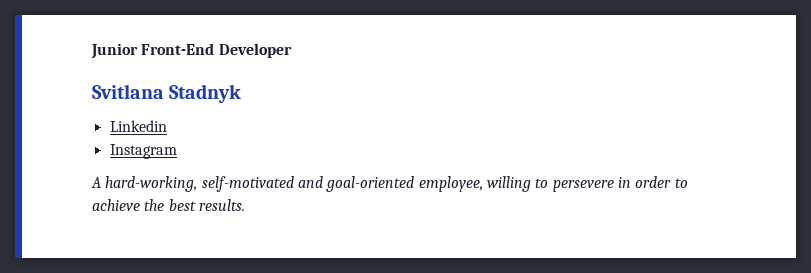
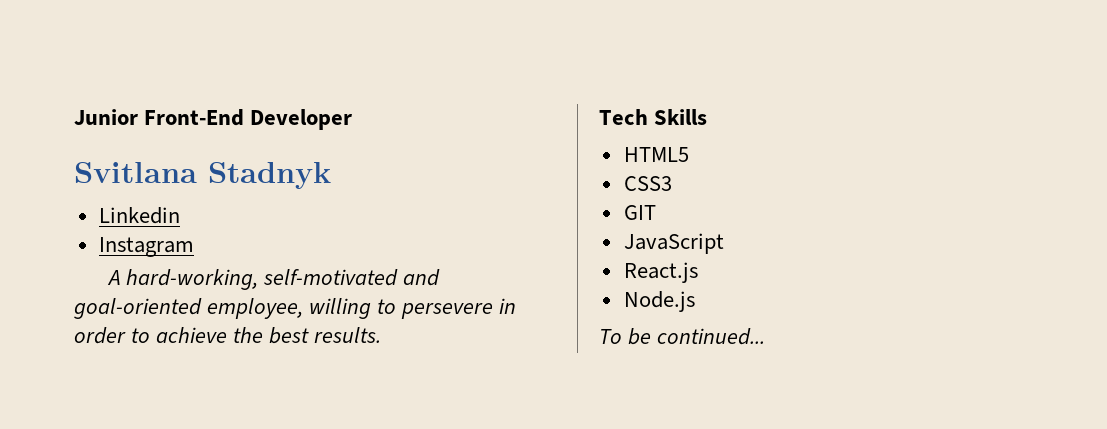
(245, 205) none -> [599,109,708,125] [623,147,689,162] [623,176,672,191] [623,205,656,220] [623,233,724,254] [623,262,698,283] [623,291,695,312] [599,328,766,345] // Tech Skills // HTML5 // CSS3 // GIT // JavaScript // React.js // Node.js // To be continued...

